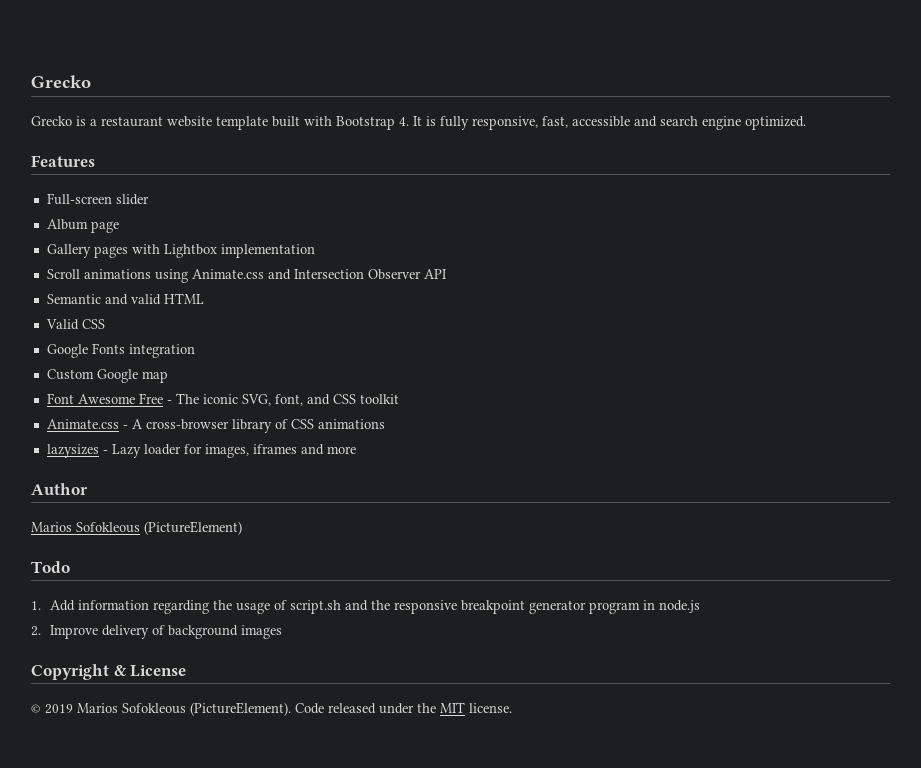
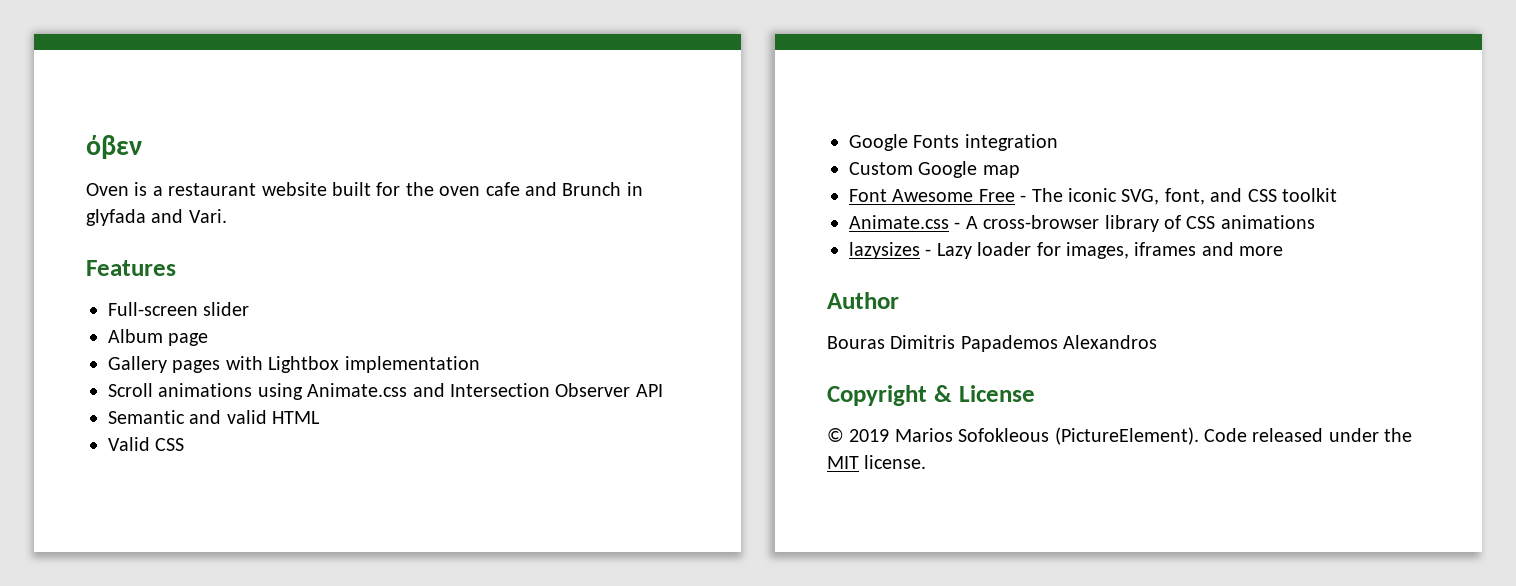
[31,75,91,88] [31,116,72,126] Grecko // Grecko -> [86,135,142,159] [86,183,129,196] όβεν // Oven
[216,116,806,130] template built with Bootstrap 4. It is fully responsive, fast, accessible and search engine optimized. -> [332,182,643,196] [86,209,227,226] built for the oven cafe and Brunch in glyfada and Vari.
[31,521,242,535] [31,561,70,573] [31,600,700,614] [31,625,282,639] Marios Sofokleous (PictureElement) // Todo // 1. Add information regarding the usage of script.sh and the responsive breakpoint generator program in node.js // 2. Improve delivery of background images -> [827,335,1158,352] Bouras Dimitris Papademos Alexandros

